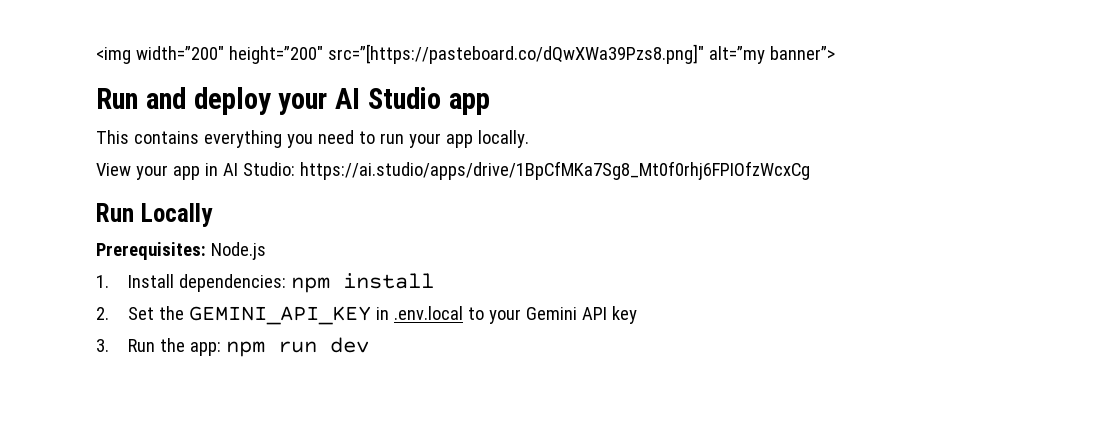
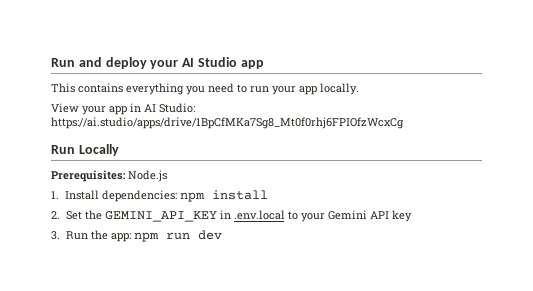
[96,44,835,64] <img width=”200" height=”200" src=”[https://pasteboard.co/dQwXWa39Pzs8.png]" alt=”my banner”> // -> (51, 62) none

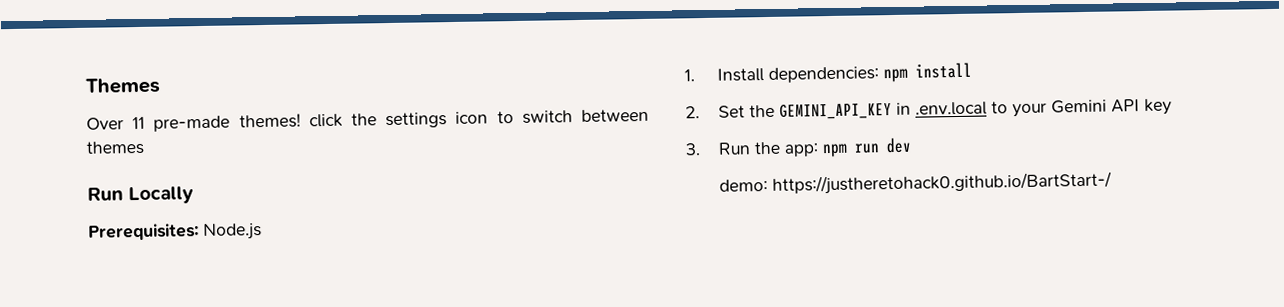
[51,57,264,69] [51,83,359,95] [51,103,195,115] [51,117,404,129] Run and deploy your AI Studio app // This contains everything you need to run your app locally. // View your app in AI Studio: https://ai.studio/apps/drive/1BpCfMKa7Sg8_Mt0f0rhj6FPIOfzWcxCg -> [85,77,160,94] [86,108,649,132] [86,140,144,155] Themes // Over 11 pre-made themes! click the settings icon to switch between themes
(222, 235) none -> [718,171,1112,195] // demo: https://justheretohack0.github.io/BartStart-/

